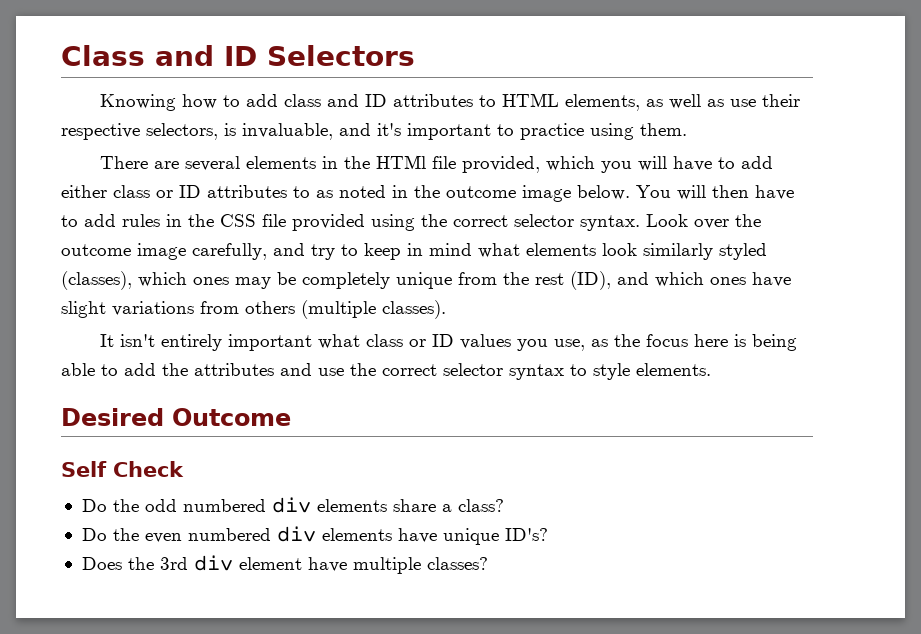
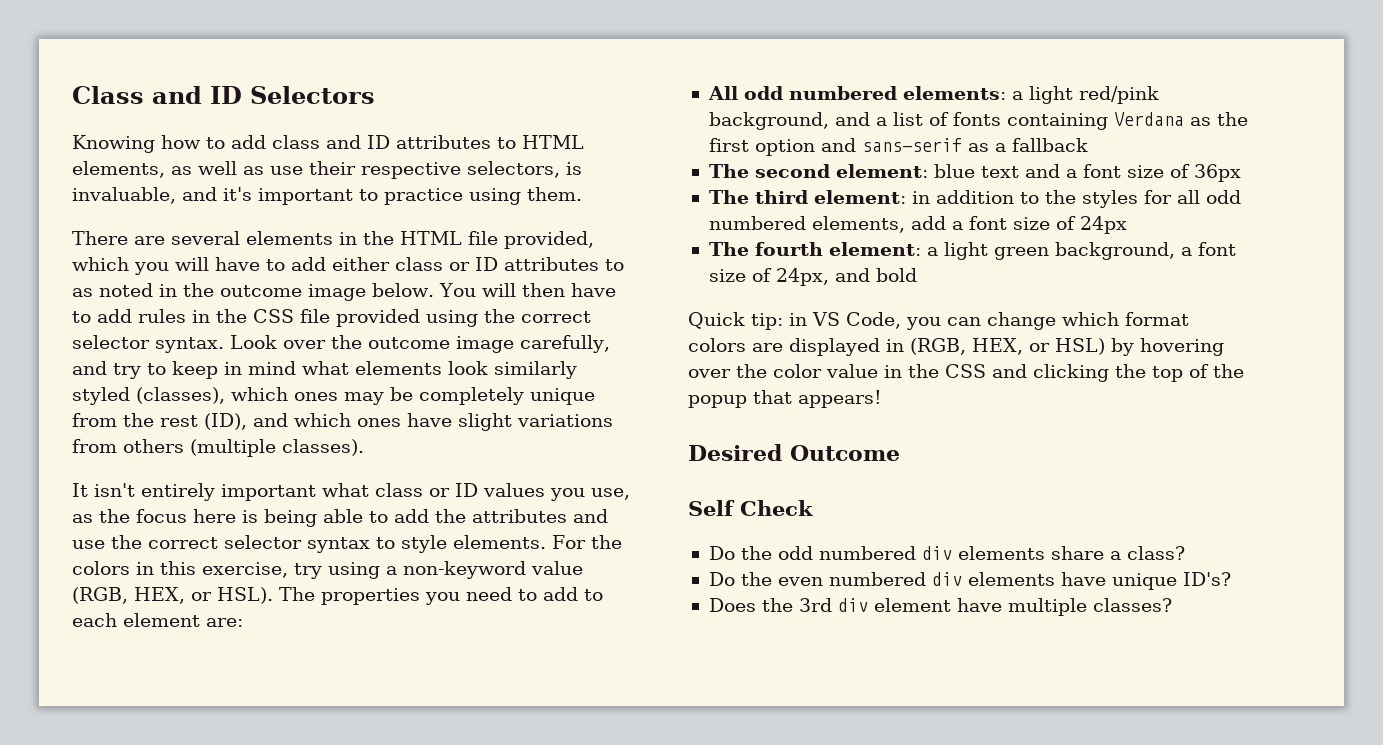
[375,155,426,169] HTMl -> [400,231,462,245] HTML
(711, 369) none -> [552,535,622,549] [72,561,583,579] [72,587,603,605] [72,613,243,627] [707,86,1159,104] [708,112,1248,130] [708,138,1088,156] [708,164,1241,182] [708,190,1241,208] [708,216,1127,234] [708,242,1236,260] [708,268,917,286] [688,312,1189,330] [688,338,1224,356] [688,364,1244,382] [688,390,882,408] For the colors in this exercise, try using a non-keyword value (RGB, HEX, or HSL). The properties you need to add to each element are: // All odd numbered elements: a light red/pink background, and a list of fonts containing Verdana as the first option and sans-serif as a fallback // The second element: blue text and a font size of 36px // The third element: in addition to the styles for all odd numbered elements, add a font size of 24px // The fourth element: a light green background, a font size of 24px, and bold // Quick tip: in VS Code, you can change which format colors are displayed in (RGB, HEX, or HSL) by hovering over the color value in the CSS and clicking the top of the popup that appears!

